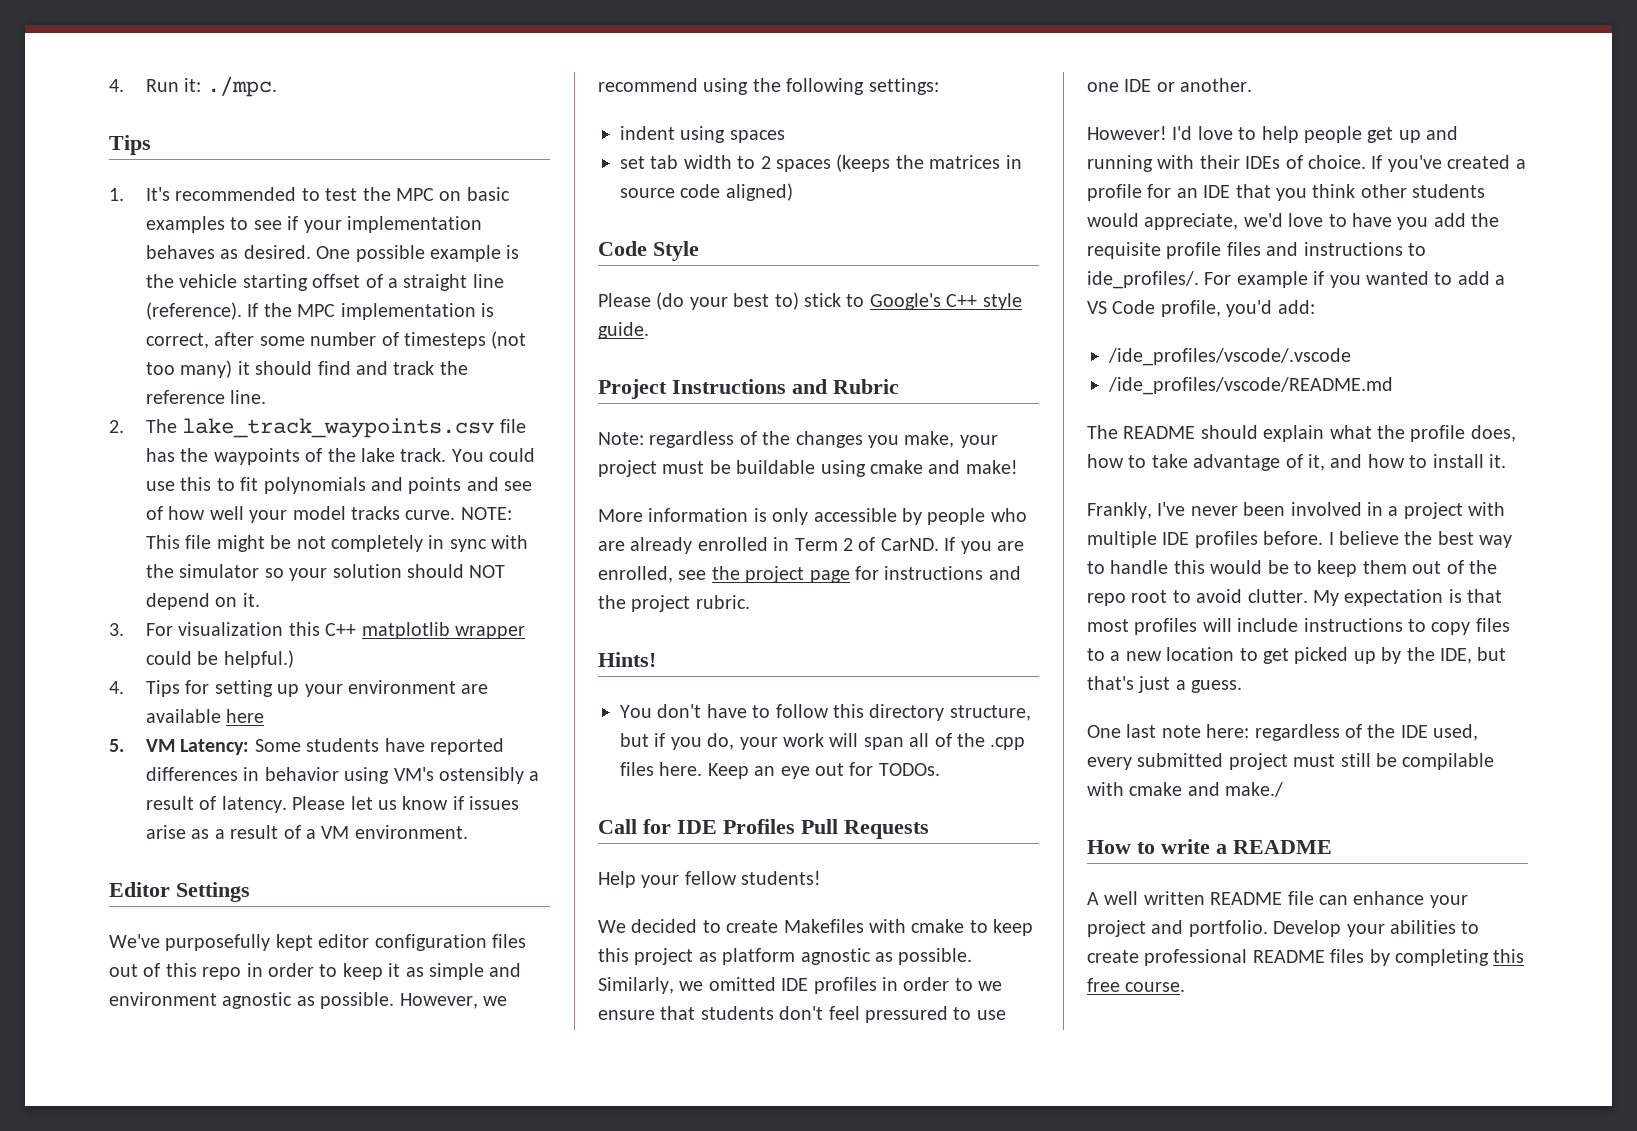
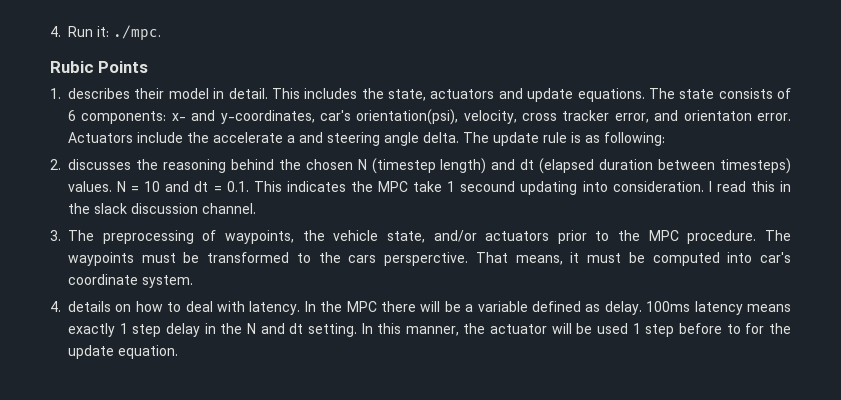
[109,135,151,155] Tips -> [50,61,149,73] Rubic Points
[146,187,510,201] [146,216,483,233] [146,245,520,262] [146,274,504,291] [146,302,495,320] [146,331,527,349] [146,360,468,378] [146,390,267,404] [109,418,526,438] [146,448,536,465] [146,477,533,494] [146,506,512,523] [146,535,529,552] [146,564,506,581] [146,593,260,610] [109,622,526,639] [146,650,294,668] [109,680,489,697] [146,709,265,723] [109,738,505,755] [146,767,540,784] [146,796,520,813] [146,825,468,839] [109,882,250,902] [109,934,526,951] [109,963,522,980] [109,992,507,1009] [598,78,939,95] [620,126,785,143] [620,154,1022,172] [620,183,793,201] [598,241,699,261] [598,292,1022,310] [598,322,649,339] [598,379,899,399] [598,431,998,448] [598,460,1018,477] [598,508,1027,525] [598,537,1024,554] [598,566,1021,583] [598,595,750,612] [598,652,656,667] [620,704,1031,721] [620,733,1026,750] [620,762,940,779] [598,819,929,839] [598,871,822,888] [598,919,1034,936] [598,948,973,965] [598,977,1003,994] [598,1006,1006,1023] [1087,78,1253,92] [1087,126,1459,143] [1087,155,1526,172] [1087,184,1486,201] [1087,213,1500,230] [1087,242,1426,259] [1087,271,1506,289] [1087,300,1315,317] [1108,348,1351,366] [1108,377,1393,395] [1087,425,1516,442] [1087,454,1506,471] [1087,502,1506,519] [1087,531,1513,548] [1087,560,1497,577] [1087,589,1503,606] [1087,618,1510,635] [1087,647,1507,664] [1087,676,1243,693] [1087,724,1479,741] [1087,753,1495,770] [1087,782,1284,797] [1087,839,1332,854] [1087,891,1468,908] [1087,920,1480,937] [1087,949,1525,966] [1087,978,1186,992] It's recommended to test the MPC on basic examples to see if your implementation behaves as desired. One possible example is the vehicle starting offset of a straight line (reference). If the MPC implementation is correct, after some number of timesteps (not too many) it should find and track the reference line. // 2. The lake_track_waypoints.csv file has the waypoints of the lake track. You could use this to fit polynomials and points and see of how well your model tracks curve. NOTE: This file might be not completely in sync with the simulator so your solution should NOT depend on it. // 3. For visualization this C++ matplotlib wrapper could be helpful.) // 4. Tips for setting up your environment are available here // 5. VM Latency: Some students have reported differences in behavior using VM's ostensibly a result of latency. Please let us know if issues arise as a result of a VM environment. // Editor Settings // We've purposefully kept editor configuration files out of this repo in order to keep it as simple and environment agnostic as possible. However, we recommend using the following settings: // indent using spaces // set tab width to 2 spaces (keeps the matrices in source code aligned) // Code Style // Please (do your best to) stick to Google's C++ style guide. // Project Instructions and Rubric // Note: regardless of the changes you make, your project must be buildable using cmake and make! // More information is only accessible by people who are already enrolled in Term 2 of CarND. If you are enrolled, see the project page for instructions and the project rubric. // Hints! // You don't have to follow this directory structure, but if you do, your work will span all of the .cpp files here. Keep an eye out for TODOs. // Call for IDE Profiles Pull Requests // Help your fellow students! // We decided to create Makefiles with cmake to keep this project as platform agnostic as possible. Similarly, we omitted IDE profiles in order to we ensure that students don't feel pressured to use one IDE or another. // However! I'd love to help people get up and running with their IDEs of choice. If you've created a profile for an IDE that you think other students would appreciate, we'd love to have you add the requisite profile files and instructions to ide_profiles/. For example if you wanted to add a VS Code profile, you'd add: // /ide_profiles/vscode/.vscode // /ide_profiles/vscode/README.md // The README should explain what the profile does, how to take advantage of it, and how to install it. // Frankly, I've never been involved in a project with multiple IDE profiles before. I believe the best way to handle this would be to keep them out of the repo root to avoid clutter. My expectation is that most profiles will include instructions to copy files to a new location to get picked up by the IDE, but that's just a guess. // One last note here: regardless of the IDE used, every submitted project must still be compilable with cmake and make./ // How to write a README // A well written README file can enhance your project and portfolio. Develop your abilities to create professional README files by completing this free course. -> [68,88,791,102] [68,109,791,125] [68,132,665,146] [50,158,792,174] [68,181,791,195] [68,203,256,214] [50,230,791,244] [68,252,792,266] [68,274,193,288] [50,301,791,315] [68,323,792,337] [68,345,178,359] describes their model in detail. This includes the state, actuators and update equations. The state consists of 6 components: x- and y-coordinates, car's orientation(psi), velocity, cross tracker error, and orientaton error. Actuators include the accelerate a and steering angle delta. The update rule is as following: // 2. discusses the reasoning behind the chosen N (timestep length) and dt (elapsed duration between timesteps) values. N = 10 and dt = 0.1. This indicates the MPC take 1 secound updating into consideration. I read this in the slack discussion channel. // 3. The preprocessing of waypoints, the vehicle state, and/or actuators prior to the MPC procedure. The waypoints must be transformed to the cars persperctive. That means, it must be computed into car's coordinate system. // 4. details on how to deal with latency. In the MPC there will be a variable defined as delay. 100ms latency means exactly 1 step delay in the N and dt setting. In this manner, the actuator will be used 1 step before to for the update equation.

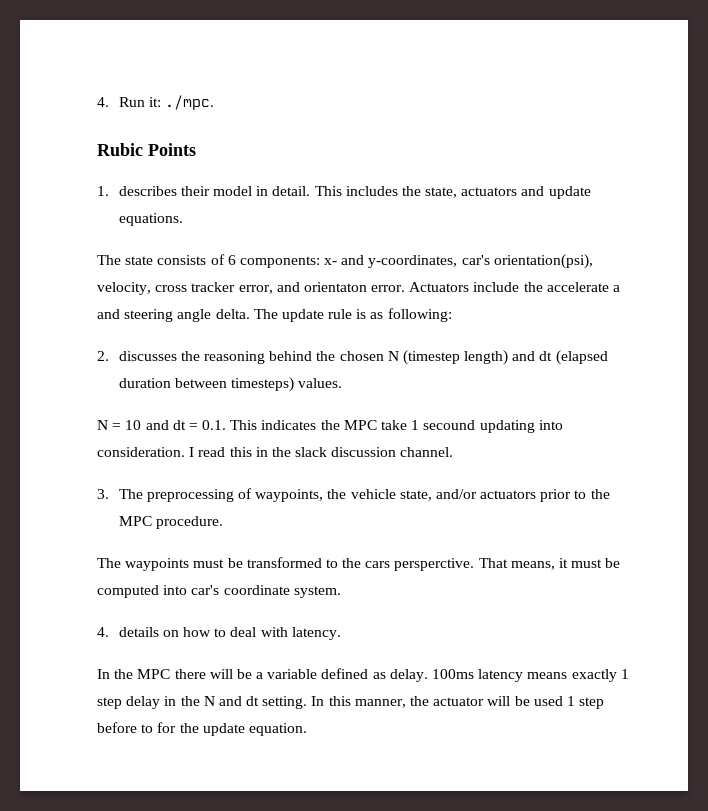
(645, 95) none -> (183, 219) //
(112, 186) none -> (343, 383) //
(757, 237) none -> (223, 522) //
(301, 308) none -> (341, 633) //

